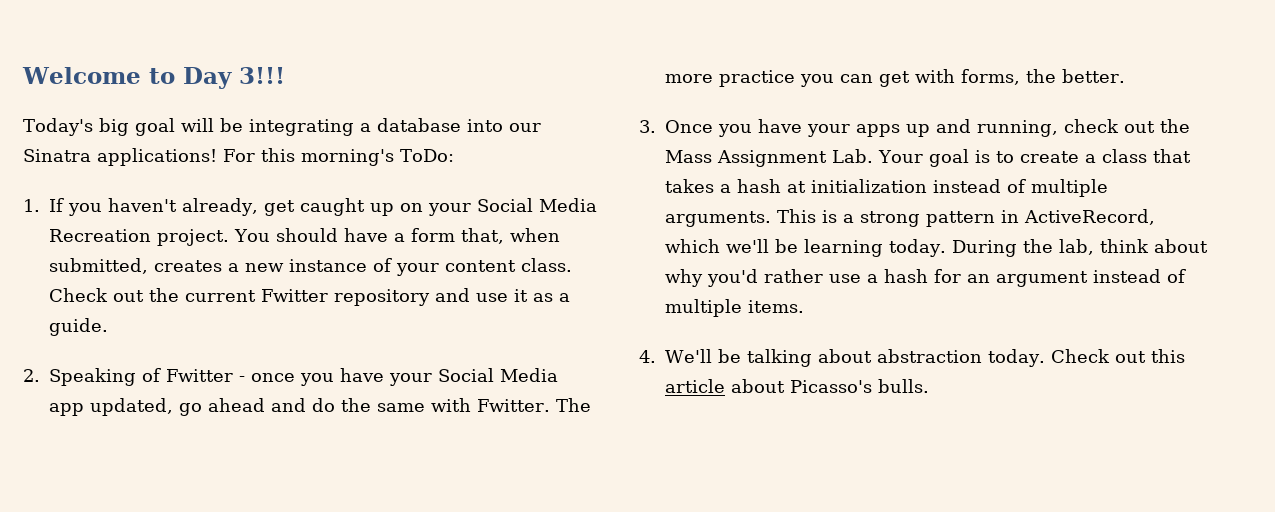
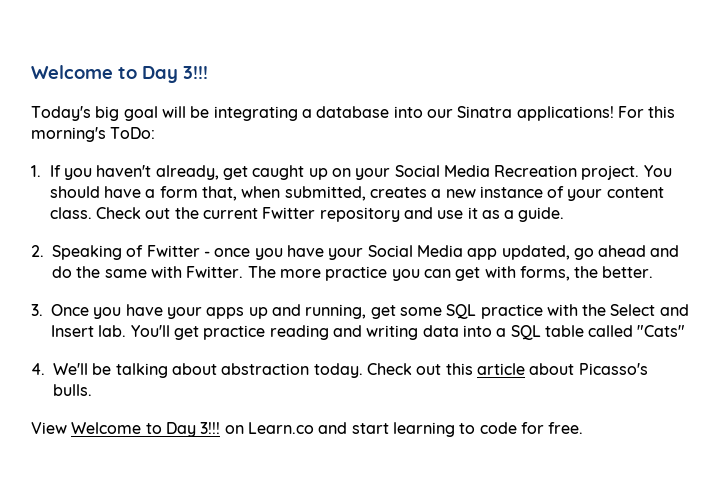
[1064,119,1190,133] [665,149,1191,167] [665,179,1108,197] [665,209,1155,227] [665,239,1208,257] [665,269,1186,287] [665,299,804,317] check out the Mass Assignment Lab. Your goal is to create a class that takes a hash at initialization instead of multiple arguments. This is a strong pattern in ActiveRecord, which we'll be learning today. During the lab, think about why you'd rather use a hash for an argument instead of multiple items. -> [370,304,689,319] [51,325,686,340] get some SQL practice with the Select and Insert lab. You'll get practice reading and writing data into a SQL table called "Cats"
(929, 386) none -> [31,422,584,437] // View Welcome to Day 3!!! on Learn.co and start learning to code for free.

